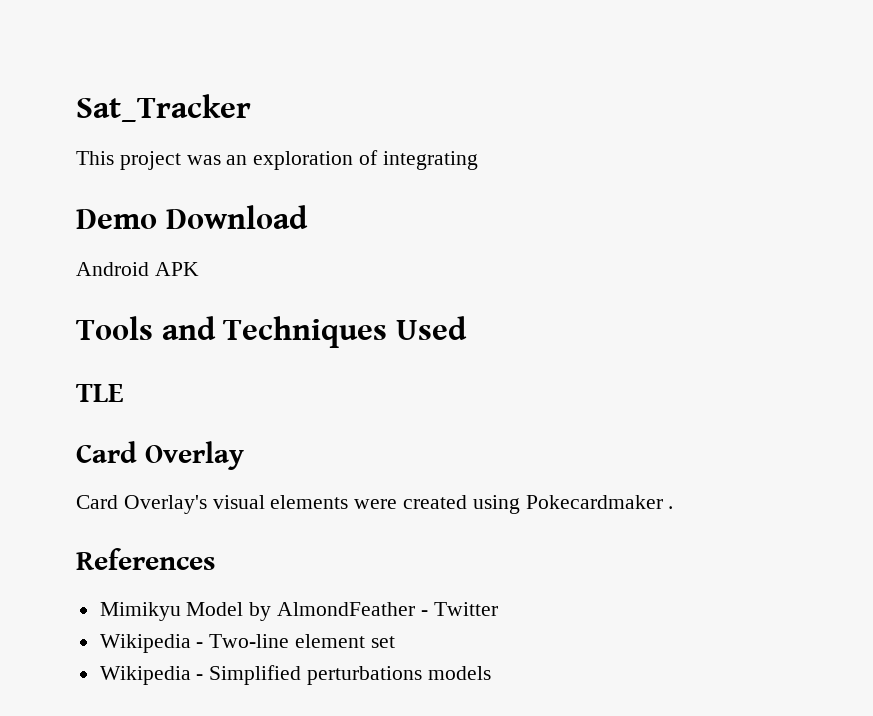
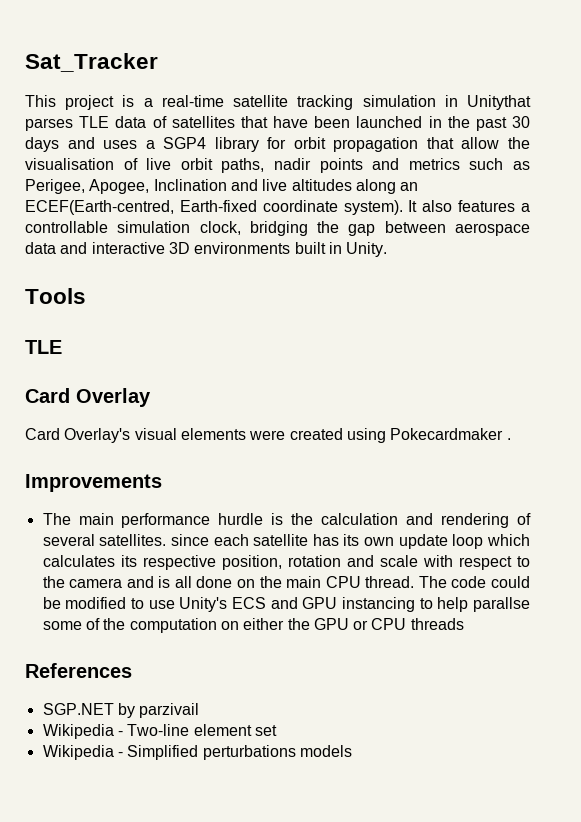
[186,150,478,170] [76,205,308,229] [76,262,199,276] [76,316,467,348] was an exploration of integrating // Demo Download // Android APK // Tools and Techniques Used -> [122,95,531,110] [25,116,531,131] [25,137,531,152] [25,158,531,173] [25,179,419,194] [25,200,530,215] [25,221,530,236] [25,242,388,257] [25,288,86,304] is a real-time satellite tracking simulation in Unitythat parses TLE data of satellites that have been launched in the past 30 days and uses a SGP4 library for orbit propagation that allow the visualisation of live orbit paths, nadir points and metrics such as Perigee, Apogee, Inclination and live altitudes along an ECEF(Earth-centred, Earth-fixed coordinate system). It also features a controllable simulation clock, bridging the gap between aerospace data and interactive 3D environments built in Unity. // Tools
[76,548,215,570] [99,602,498,621] References // Mimikyu Model by AlmondFeather - Twitter -> [25,474,162,492] [42,513,531,528] [42,534,530,549] [42,555,530,570] [42,576,530,588] [42,597,531,612] [42,618,464,633] [25,663,132,678] [42,703,200,718] Improvements // The main performance hurdle is the calculation and rendering of several satellites. since each satellite has its own update loop which calculates its respective position, rotation and scale with respect to the camera and is all done on the main CPU thread. The code could be modified to use Unity's ECS and GPU instancing to help parallse some of the computation on either the GPU or CPU threads // References // SGP.NET by parzivail

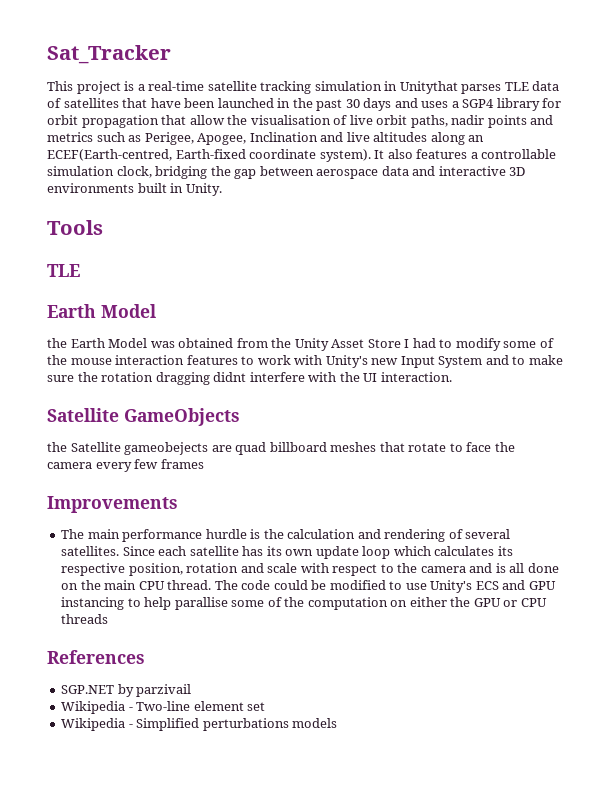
[25,388,151,407] [25,428,511,443] Card Overlay // Card Overlay's visual elements were created using Pokecardmaker . -> [47,304,156,318] [47,338,554,351] [47,355,563,368] [47,372,452,385] [47,408,240,426] [47,442,515,455] [47,459,204,472] Earth Model // the Earth Model was obtained from the Unity Asset Store I had to modify some of the mouse interaction features to work with Unity's new Input System and to make sure the rotation dragging didnt interfere with the UI interaction. // Satellite GameObjects // the Satellite gameobejects are quad billboard meshes that rotate to face the camera every few frames
[170,534,209,546] since -> [122,546,155,556] Since
[473,597,531,612] parallse -> [174,597,228,610] parallise

